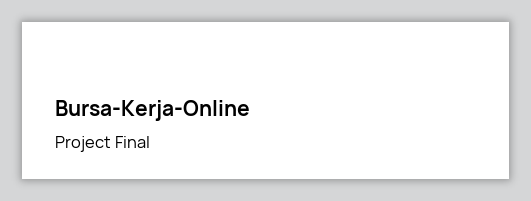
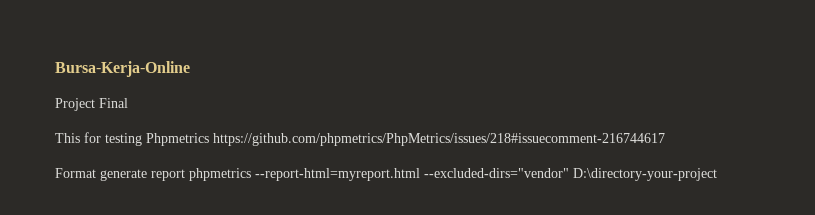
(151, 142) none -> [55,132,665,146] [55,168,717,181] // This for testing Phpmetrics https://github.com/phpmetrics/PhpMetrics/issues/218#issuecomment-216744617 // Format generate report phpmetrics --report-html=myreport.html --excluded-dirs="vendor" D:\directory-your-project

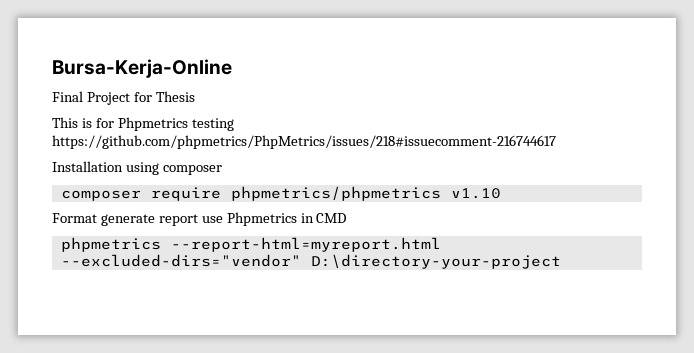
[55,98,128,111] [55,132,665,146] Project Final // This for testing Phpmetrics https://github.com/phpmetrics/PhpMetrics/issues/218#issuecomment-216744617 -> [52,91,195,105] [52,117,234,131] [52,135,556,149] [52,161,222,175] [60,186,501,201] Final Project for Thesis // This is for Phpmetrics testing https://github.com/phpmetrics/PhpMetrics/issues/218#issuecomment-216744617 // Installation using composer // composer require phpmetrics/phpmetrics v1.10
(185, 175) none -> [201,212,347,226] use Phpmetrics in CMD //

